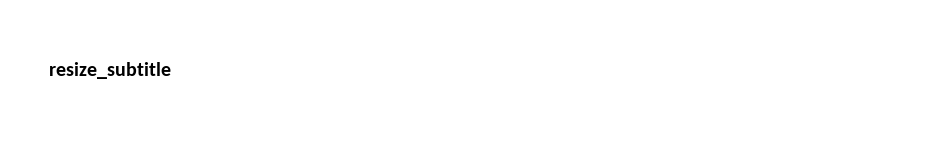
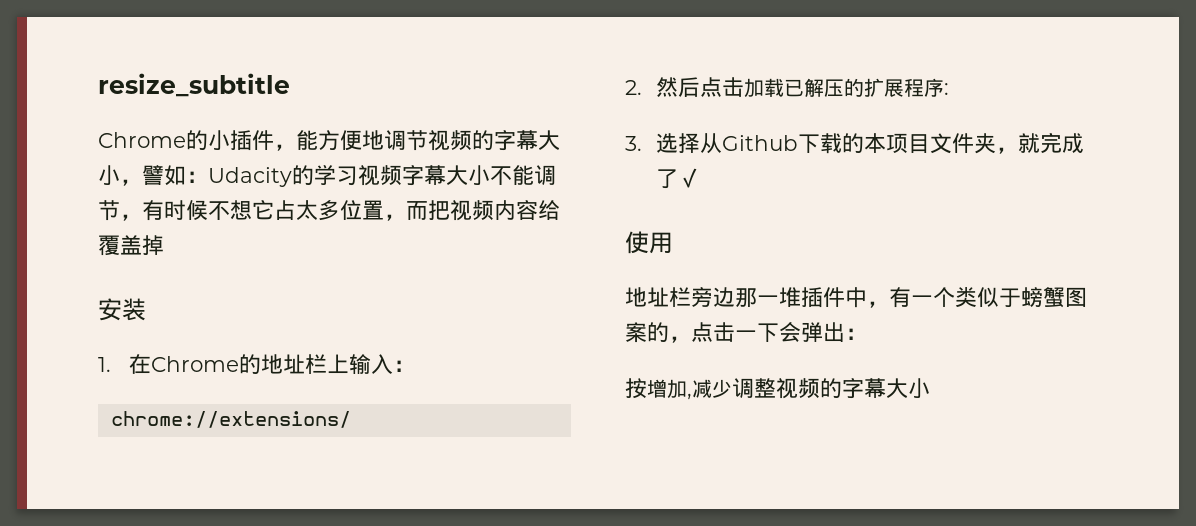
(171, 70) none -> [98,130,560,151] [98,165,556,187] [98,200,560,221] [98,235,164,256] [98,298,146,321] [98,354,416,374] [110,411,351,428] [625,77,950,98] [625,132,1085,154] [656,168,701,189] [625,231,673,254] [625,286,1087,308] [625,322,867,343] [625,378,930,400] // Chrome的小插件，能方便地调节视频的字幕大小，譬如：Udacity的学习视频字幕大小不能调节，有时候不想它占太多位置，而把视频内容给覆盖掉 // 安装 // 1.在Chrome的地址栏上输入： // chrome://extensions/ // 2.然后点击加载已解压的扩展程序: // 3.选择从Github下载的本项目文件夹，就完成了✓ // 使用 // 地址栏旁边那一堆插件中，有一个类似于螃蟹图案的，点击一下会弹出： // 按增加,减少调整视频的字幕大小

